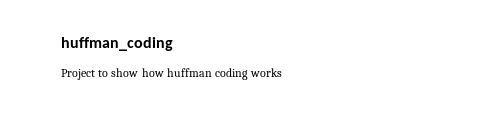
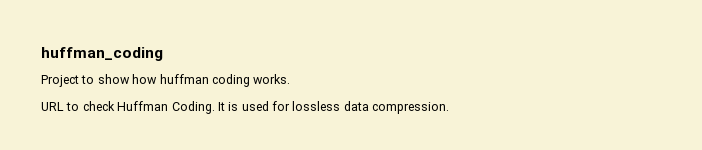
[250,68,283,77] works -> [253,74,291,84] [41,101,450,114] works. // URL to check Huffman Coding. It is used for lossless data compression.

